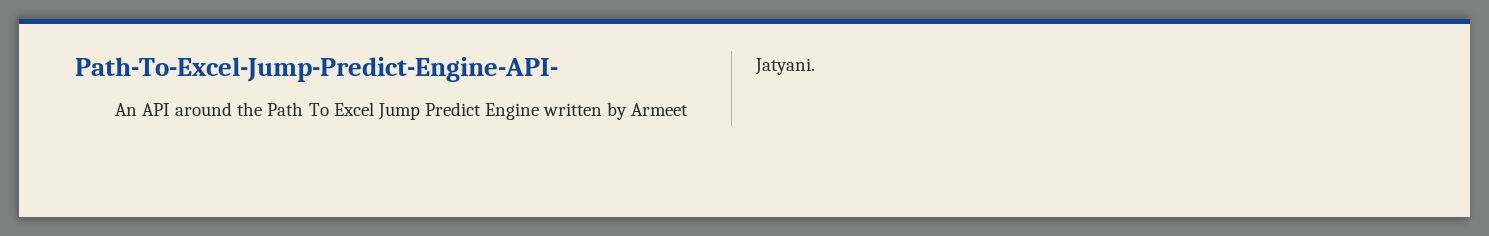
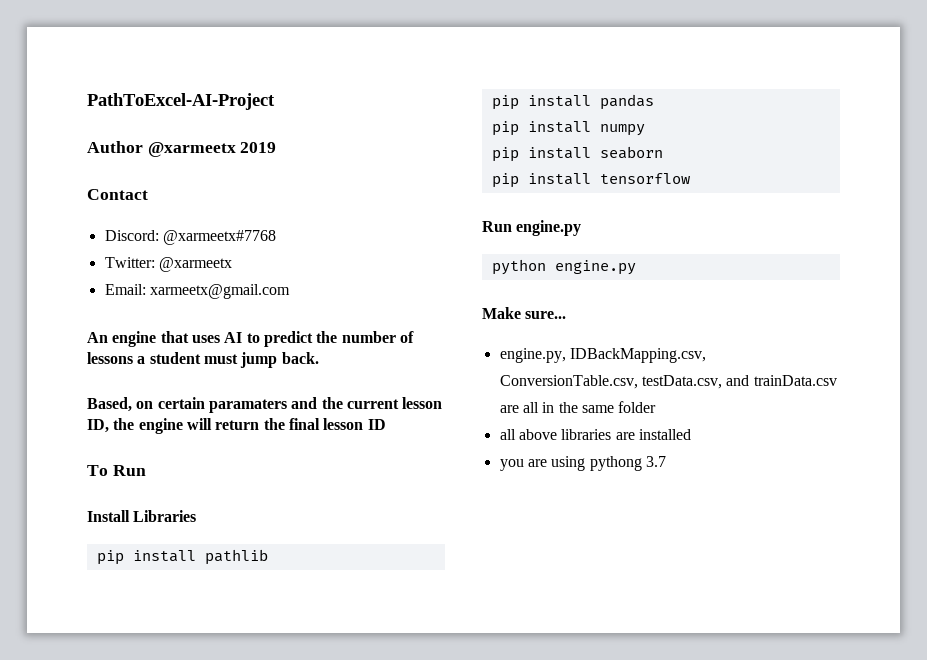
[75,57,558,82] [114,102,689,120] [755,58,815,75] Path-To-Excel-Jump-Predict-Engine-API- // An API around the Path To Excel Jump Predict Engine written by Armeet Jatyani. -> [87,93,275,110] [87,141,277,157] [87,189,148,200] [104,230,276,245] [104,257,232,272] [104,284,290,299] [87,331,414,347] [87,352,319,368] [87,397,443,413] [87,418,386,434] [87,465,146,476] [87,510,197,522] [96,549,268,565] [491,94,654,110] [491,121,645,136] [491,146,663,162] [491,173,690,188] [482,220,582,236] [491,259,636,275] [482,307,567,319] [499,348,706,363] [499,375,837,389] [499,401,657,413] [499,429,691,440] [499,456,666,471] PathToExcel-AI-Project // Author @xarmeetx 2019 // Contact // Discord: @xarmeetx#7768 // Twitter: @xarmeetx // Email: xarmeetx@gmail.com // An engine that uses AI to predict the number of lessons a student must jump back. // Based, on certain paramaters and the current lesson ID, the engine will return the final lesson ID // To Run // Install Libraries // pip install pathlib // pip install pandas // pip install numpy // pip install seaborn // pip install tensorflow // Run engine.py // python engine.py // Make sure... // engine.py, IDBackMapping.csv, ConversionTable.csv, testData.csv, and trainData.csv are all in the same folder // all above libraries are installed // you are using pythong 3.7

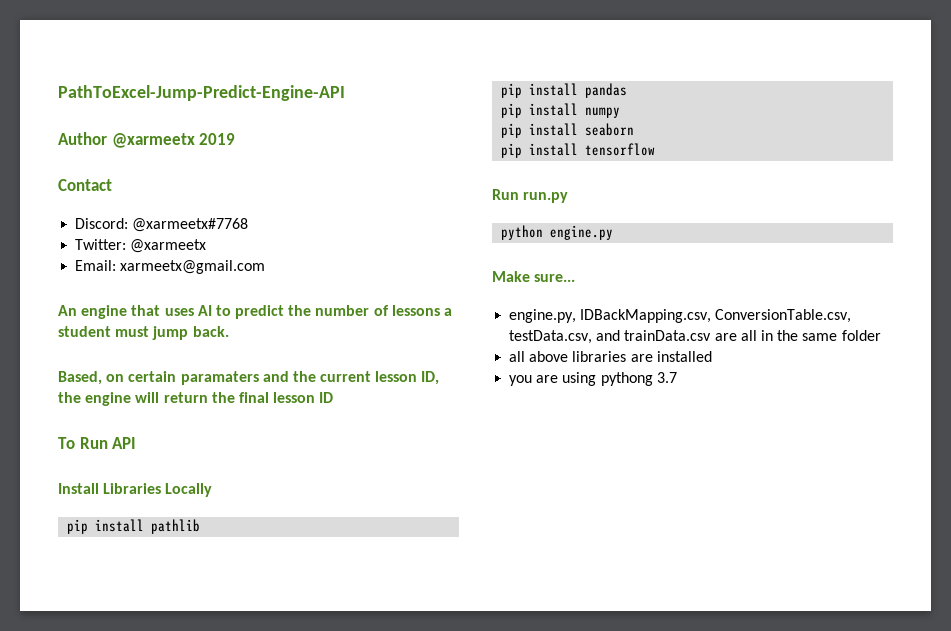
[87,93,275,110] PathToExcel-AI-Project -> [58,85,345,101] PathToExcel-Jump-Predict-Engine-API
(146, 470) none -> [112,437,137,449] API
(197, 516) none -> [165,483,213,497] Locally
[516,220,582,236] engine.py -> [523,192,569,203] run.py

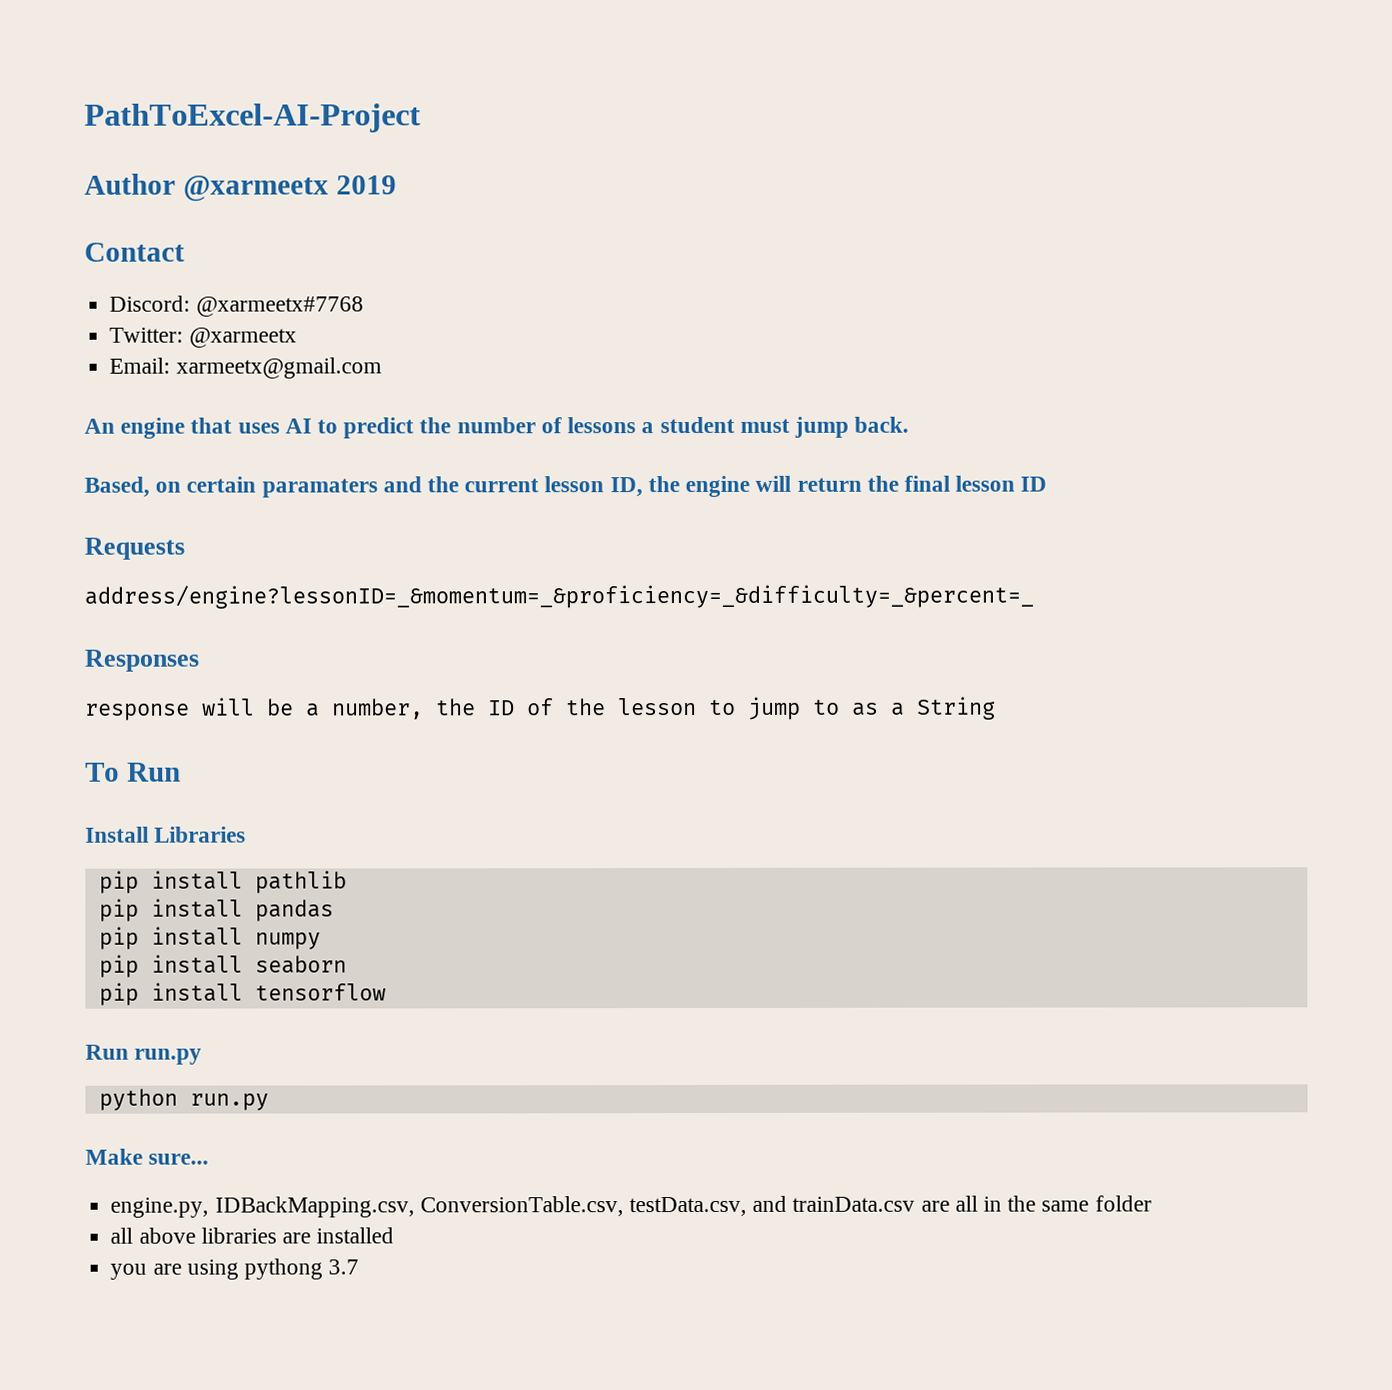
[58,85,345,101] PathToExcel-Jump-Predict-Engine-API -> [84,103,421,133] PathToExcel-AI-Project
(334, 397) none -> [84,537,185,560] [84,584,1034,609] [84,649,199,672] [85,696,996,721] // Requests // address/engine?lessonID=_&momentum=_&proficiency=_&difficulty=_&percent=_ // Responses // response will be a number, the ID of the lesson to jump to as a String
[112,437,137,449] API -> (181, 772) none
[165,483,213,497] Locally -> (247, 834) none
[550,225,614,240] engine.py -> [189,1093,269,1111] run.py

